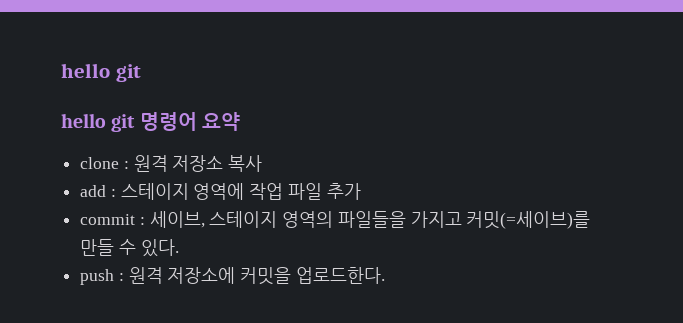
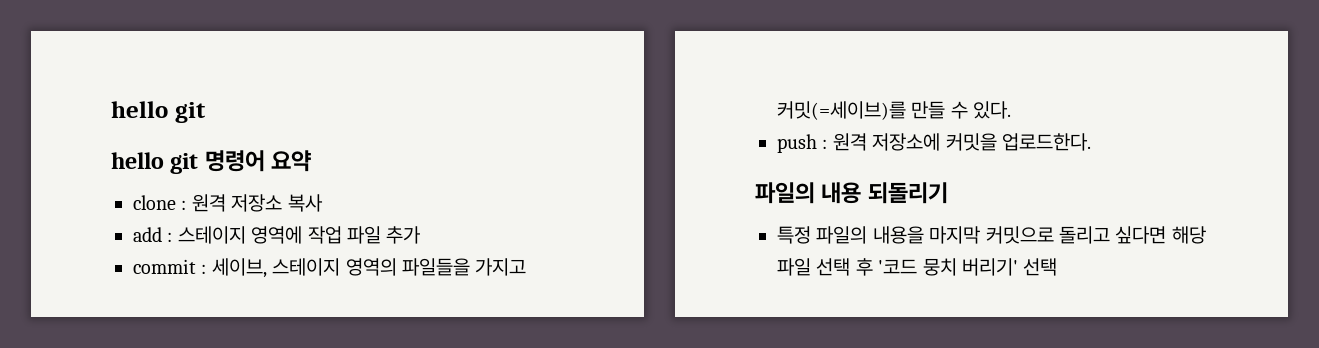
(385, 275) none -> [755,182,948,204] [777,226,1206,244] [777,258,1058,276] // 파일의 내용 되돌리기 // 특정 파일의 내용을 마지막 커밋으로 돌리고 싶다면 해당 파일 선택 후 '코드 뭉치 버리기' 선택

